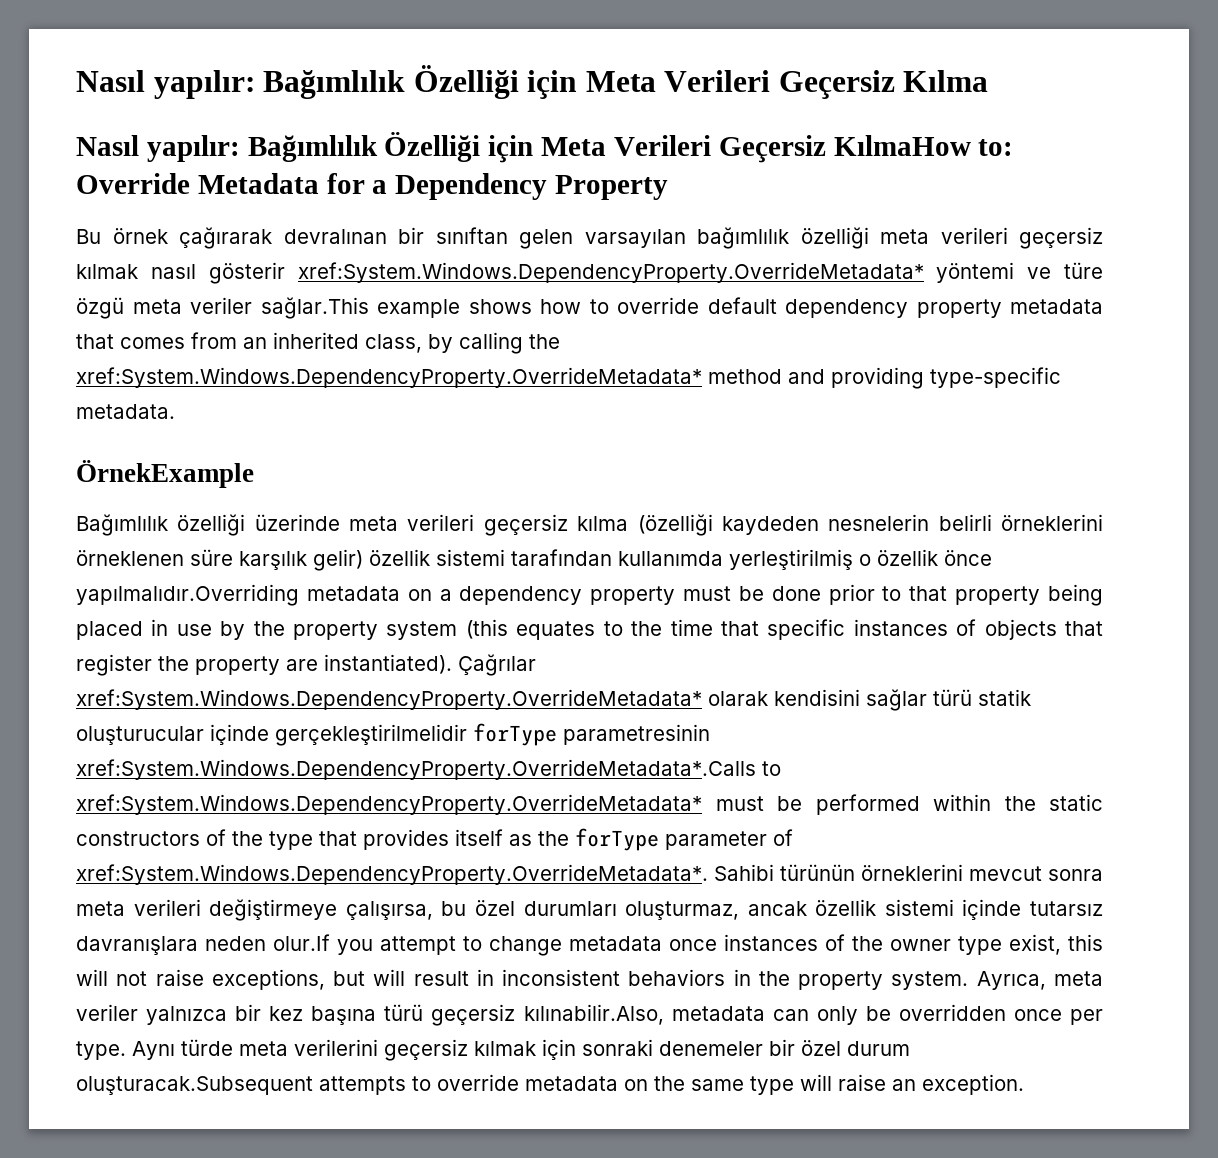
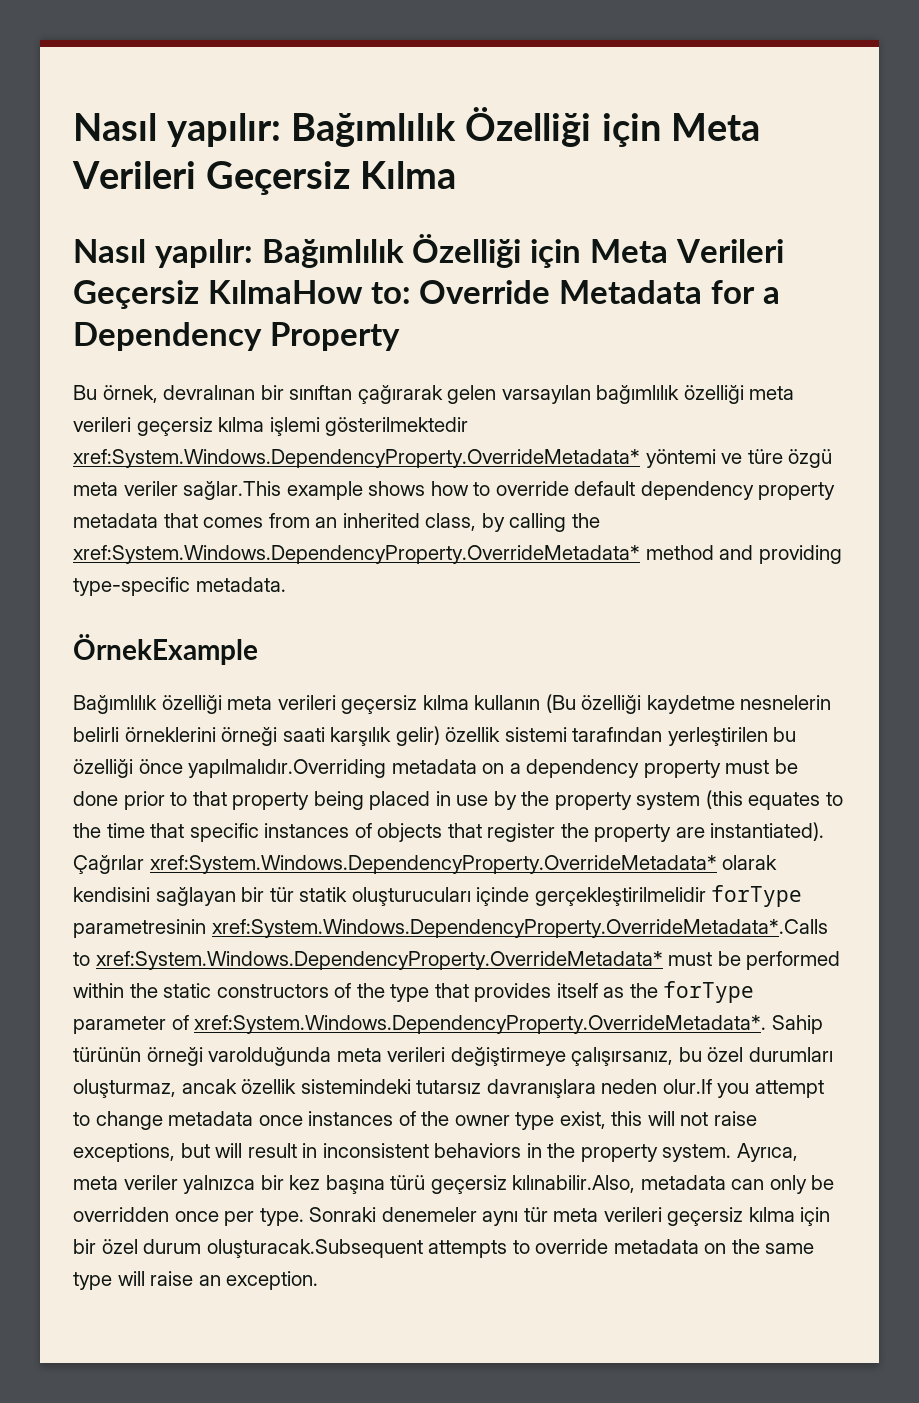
[112,227,272,249] örnek çağırarak -> [102,385,158,403] örnek,
(508, 235) none -> [357,385,443,404] çağırarak
[76,262,285,284] kılmak nasıl gösterir -> [218,417,469,436] kılma işlemi gösterilmektedir
[254,514,819,536] üzerinde meta verileri geçersiz kılma (özelliği kaydeden -> [227,694,735,714] meta verileri geçersiz kılma kullanın (Bu özelliği kaydetme
[76,549,233,566] örneklenen süre -> [221,727,325,746] örneği saati
[618,549,938,570] kullanımda yerleştirilmiş o özellik -> [667,727,797,746] [73,759,133,778] yerleştirilen bu özelliği
[866,689,1031,711] [76,726,204,745] sağlar türü statik oluşturucular -> [155,887,471,906] sağlayan bir tür statik oluşturucuları
[714,864,1103,881] Sahibi türünün örneklerini mevcut sonra -> [771,1015,823,1034] [73,1047,332,1066] Sahip türünün örneği varolduğunda
[345,901,433,920] çalışırsa, -> [571,1047,674,1066] çalışırsanız,
[884,899,1022,920] sistemi içinde -> [300,1079,411,1094] sistemindeki
[132,1039,763,1061] Aynı türde meta verilerini geçersiz kılmak için sonraki denemeler -> [309,1207,831,1226] Sonraki denemeler aynı tür meta verileri geçersiz kılma için

